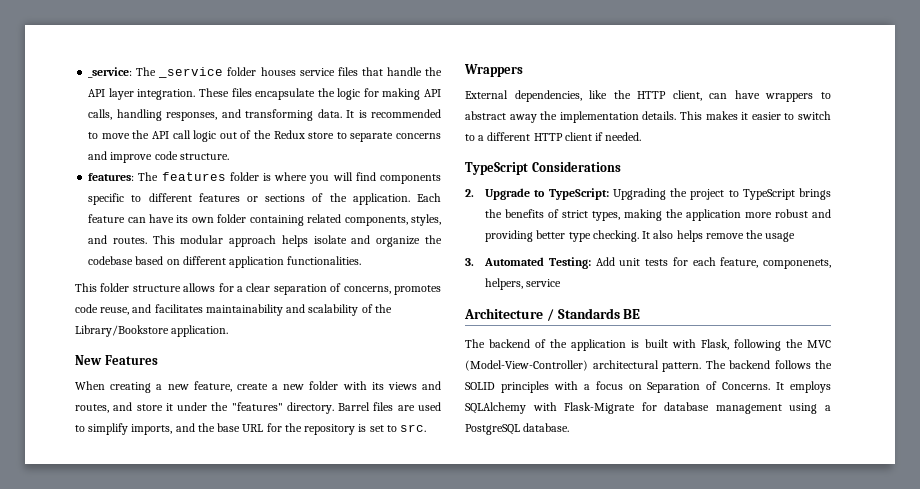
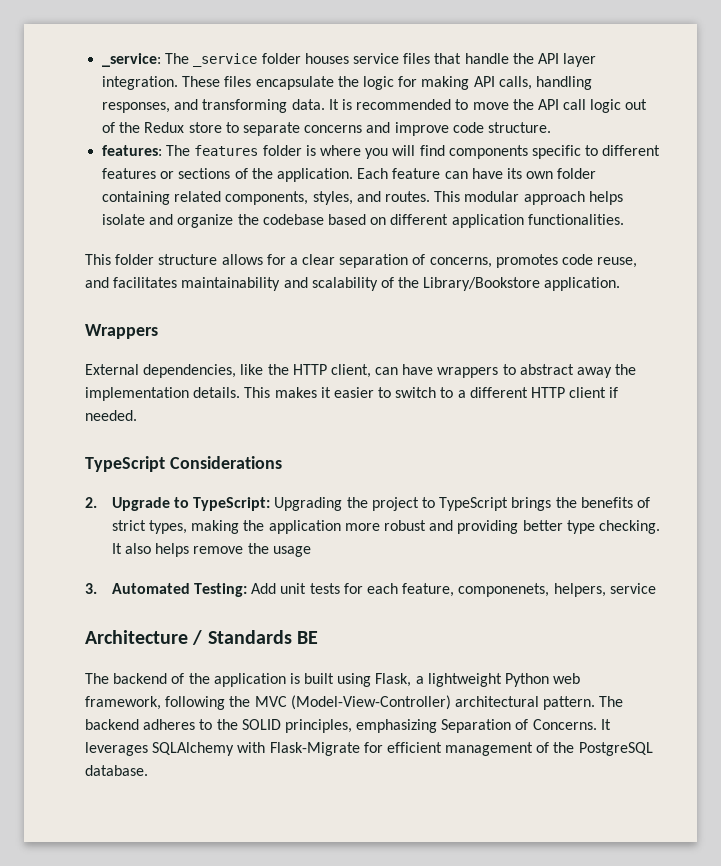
[75,355,158,365] [75,381,442,393] [75,402,441,414] [75,423,427,435] // New Features // When creating a new feature, create a new folder with its views and routes, and store it under the "features" directory. Barrel files are used to simplify imports, and the base URL for the repository is set to src. -> (621, 284) none
[671,339,729,350] with Flask, -> [337,673,581,687] [85,696,161,710] using Flask, a lightweight Python web framework,
[774,360,832,369] [465,381,642,393] follows the SOLID principles with a focus on -> [143,719,438,733] adheres to the SOLID principles, emphasizing
[790,381,831,393] employs -> [85,742,148,756] leverages
[664,402,831,414] database management using a -> [386,742,575,756] efficient management of the

